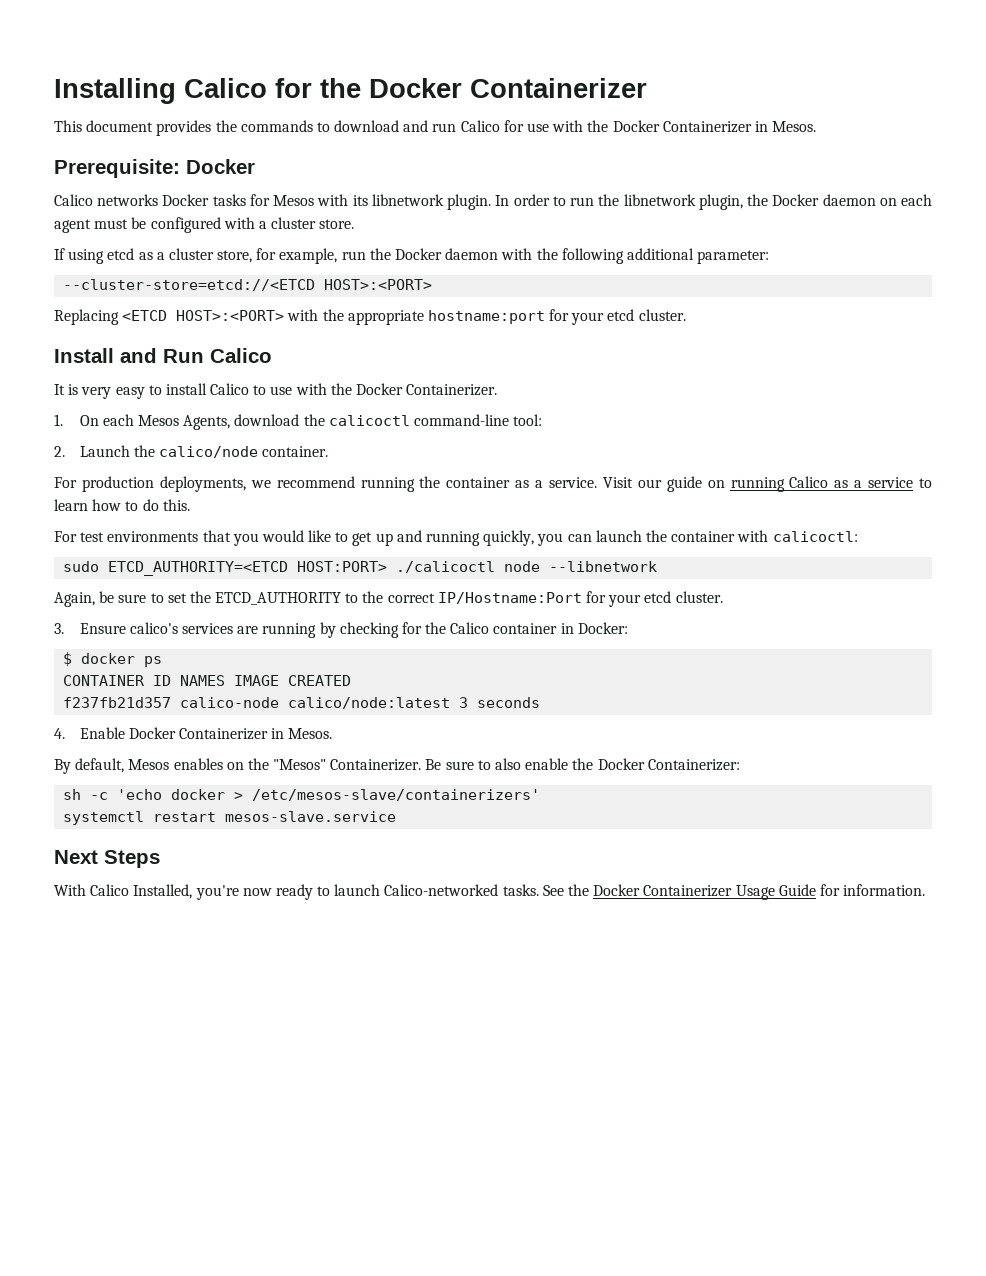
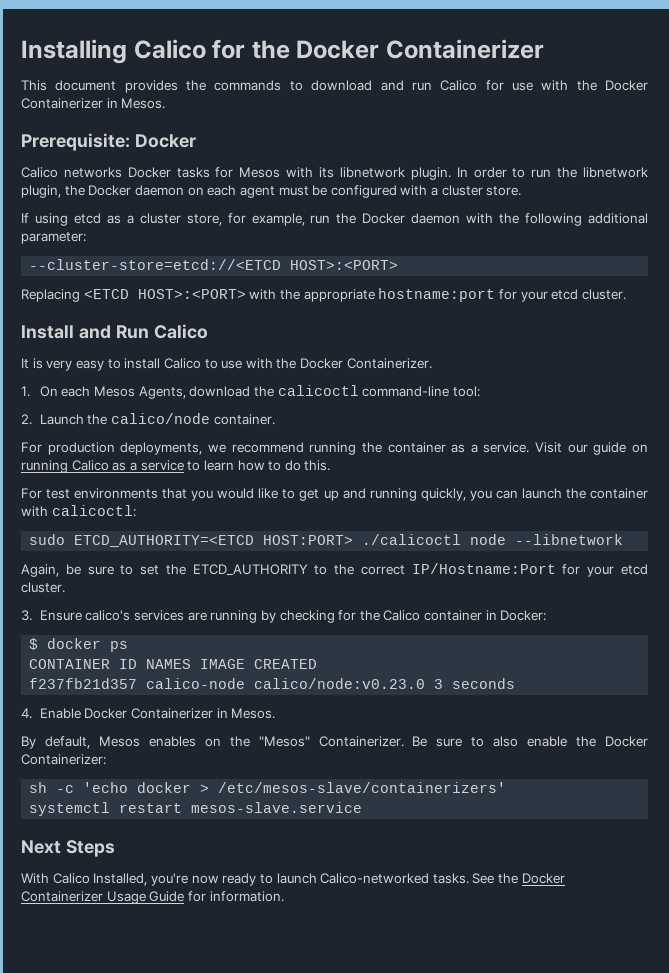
[288,697,451,709] calico/node:latest -> [254,678,426,689] calico/node:v0.23.0

